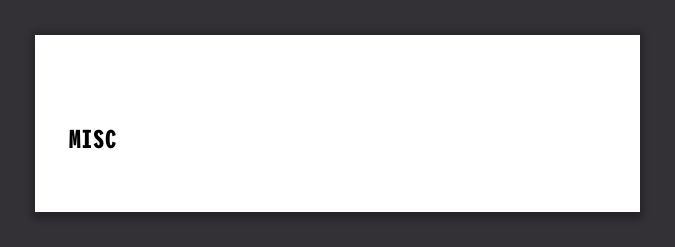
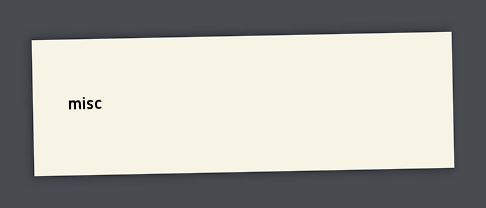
[69,129,117,149] MISC -> [67,96,103,110] misc

